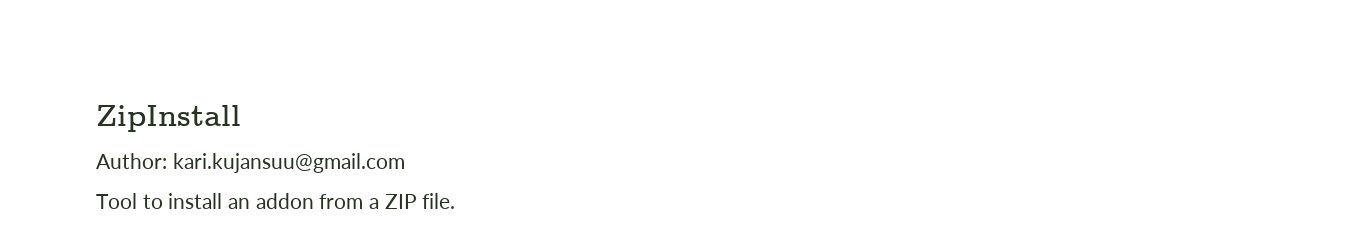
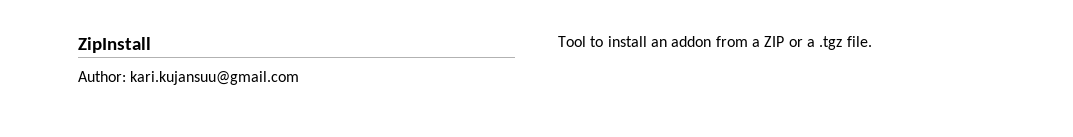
(417, 201) none -> [788,36,843,50] or a .tgz

